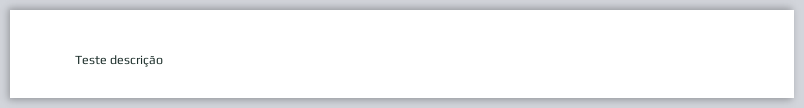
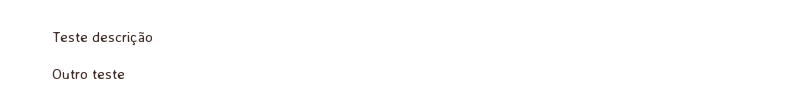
(164, 61) none -> [52,69,125,79] // Outro teste

